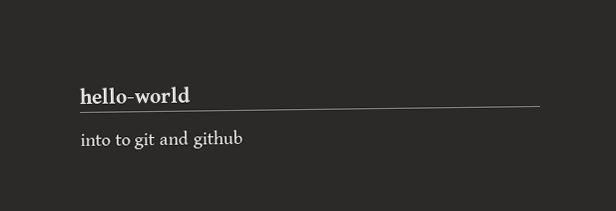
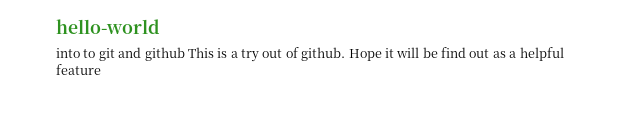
(243, 139) none -> [187,47,564,62] [56,64,101,75] This is a try out of github. Hope it will be find out as a helpful feature

